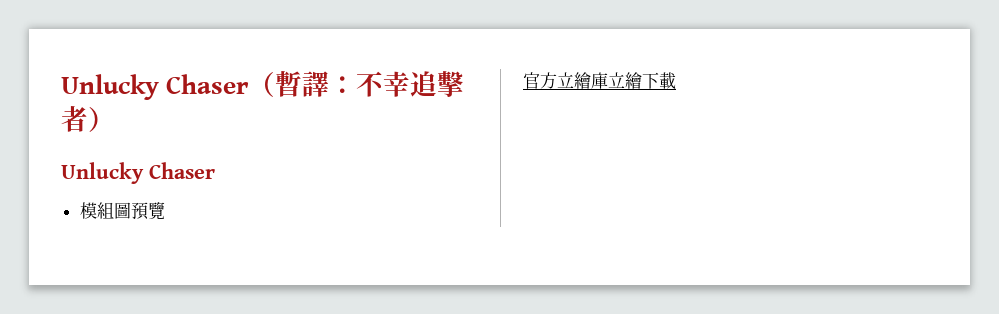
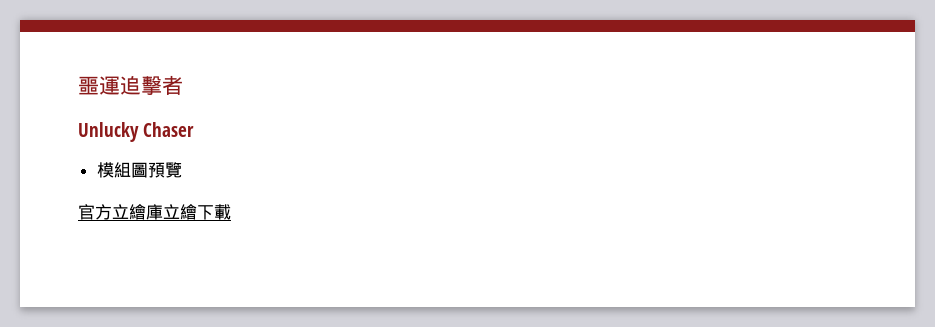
[61,71,411,100] Unlucky Chaser（暫譯：不幸 -> [78,76,120,95] 噩運
[88,106,115,132] ） -> (183, 85) none

